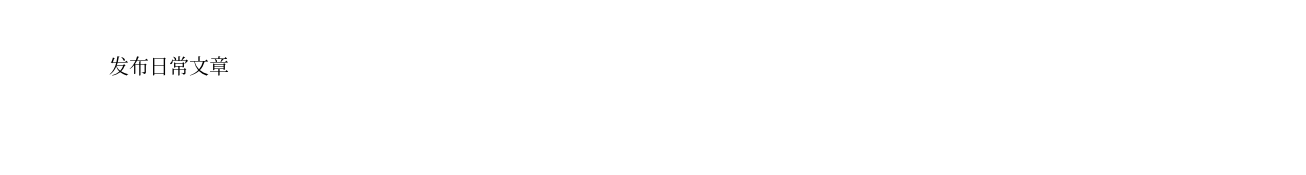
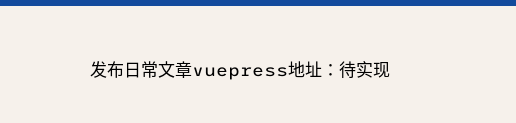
(229, 66) none -> [192,61,390,80] vuepress地址：待实现

